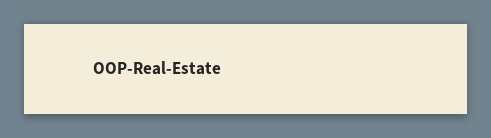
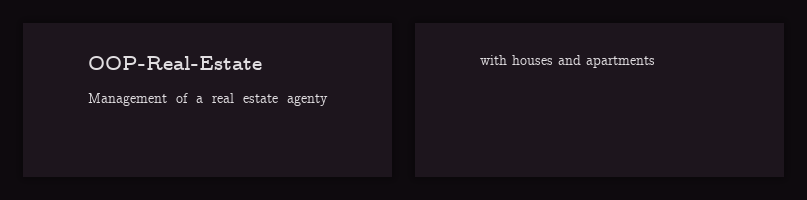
(221, 68) none -> [88,93,328,106] [480,55,655,68] // Management of a real estate agenty with houses and apartments

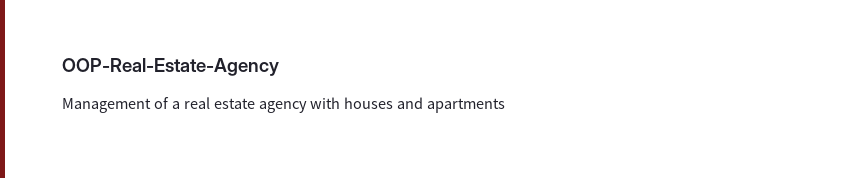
[88,56,262,70] OOP-Real-Estate -> [62,58,279,76] OOP-Real-Estate-Agency
[287,94,328,106] agenty -> [258,101,307,113] agency

